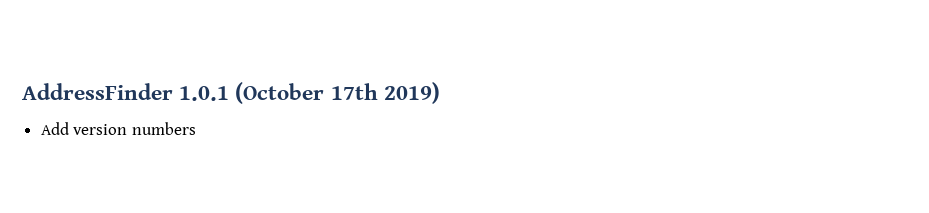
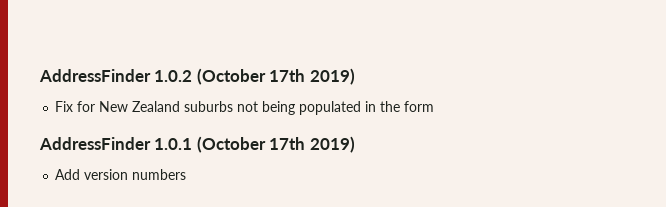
[22,83,173,100] AddressFinder -> [39,68,355,85] [55,101,435,115] [39,137,151,150] AddressFinder 1.0.2 (October 17th 2019) // Fix for New Zealand suburbs not being populated in the form // AddressFinder

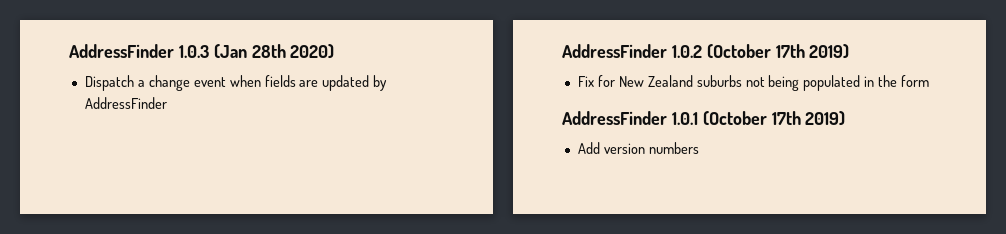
[39,69,151,82] AddressFinder -> [69,44,335,59] [84,75,388,91] [84,97,167,109] [562,44,667,58] AddressFinder 1.0.3 (Jan 28th 2020) // Dispatch a change event when fields are updated by AddressFinder // AddressFinder

